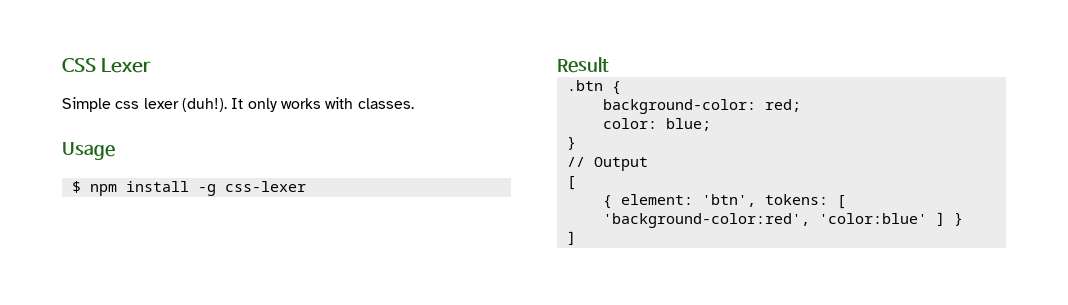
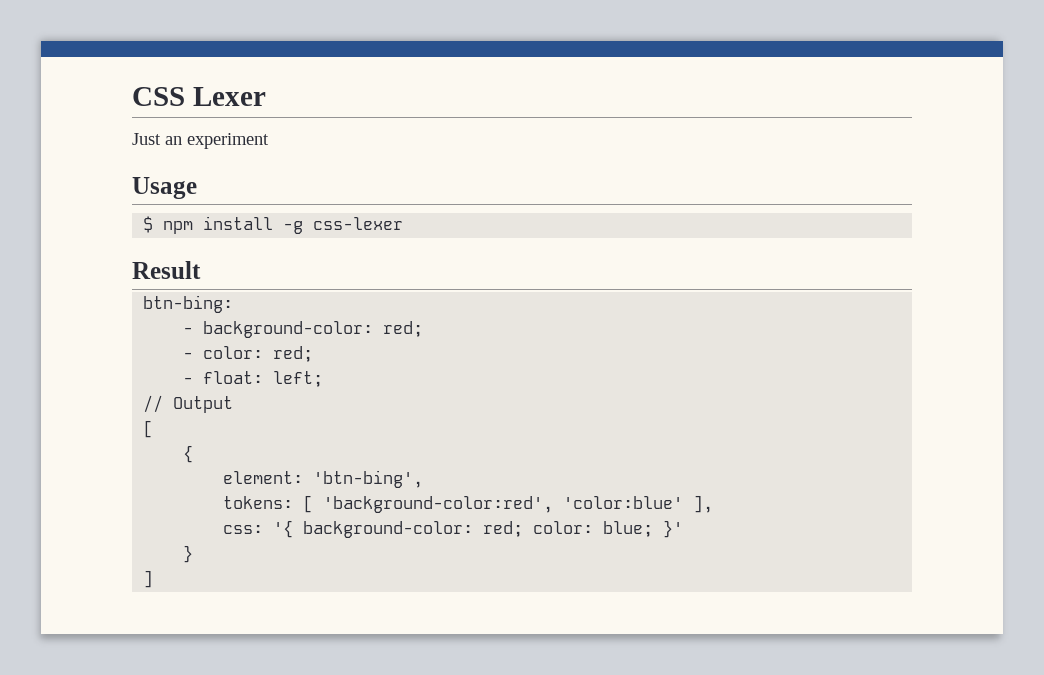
[62,97,414,112] Simple css lexer (duh!). It only works with classes. -> [132,133,269,149] Just an experiment
[566,80,621,95] .btn { // -> [143,295,234,313] [183,327,194,334] btn-bing: // -
[602,118,711,131] [566,136,576,150] color: blue; // } -> [183,346,314,362] [183,371,324,387] - color: red; // - float: left;
[620,194,756,207] element: 'btn', -> [223,470,424,488] // element: 'btn-bing', //
[935,212,945,226] ] -> [693,495,714,513] [223,520,684,538] ], // css: '{ background-color: red; color: blue; }' //

